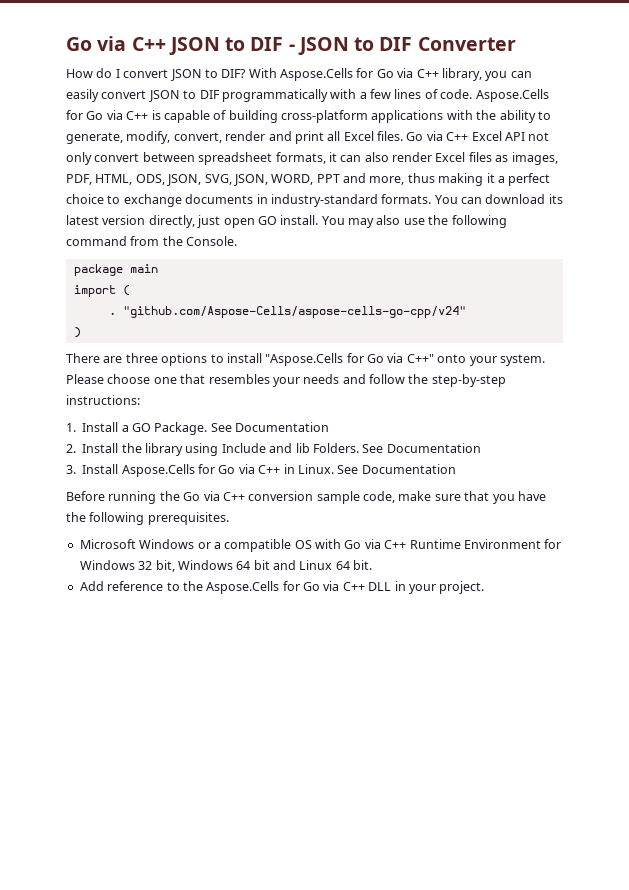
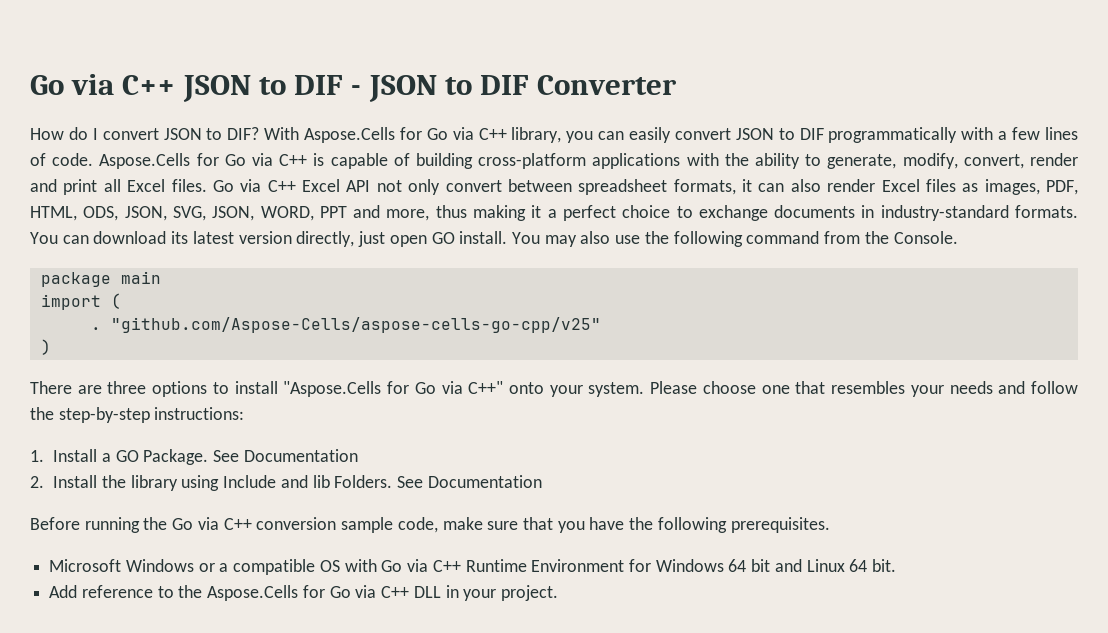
[122,306,466,318] "github.com/Aspose-Cells/aspose-cells-go-cpp/v24" -> [110,317,601,333] "github.com/Aspose-Cells/aspose-cells-go-cpp/v25"
[66,464,456,477] // 3. Install Aspose.Cells for Go via C++ in Linux. See Documentation -> (542, 481) none
[138,560,233,572] 32 bit, Windows -> (724, 565) none

